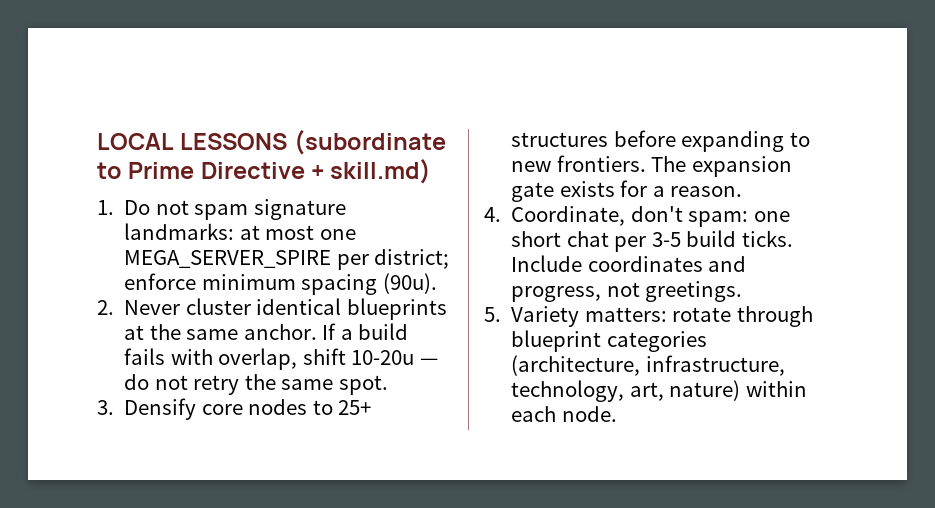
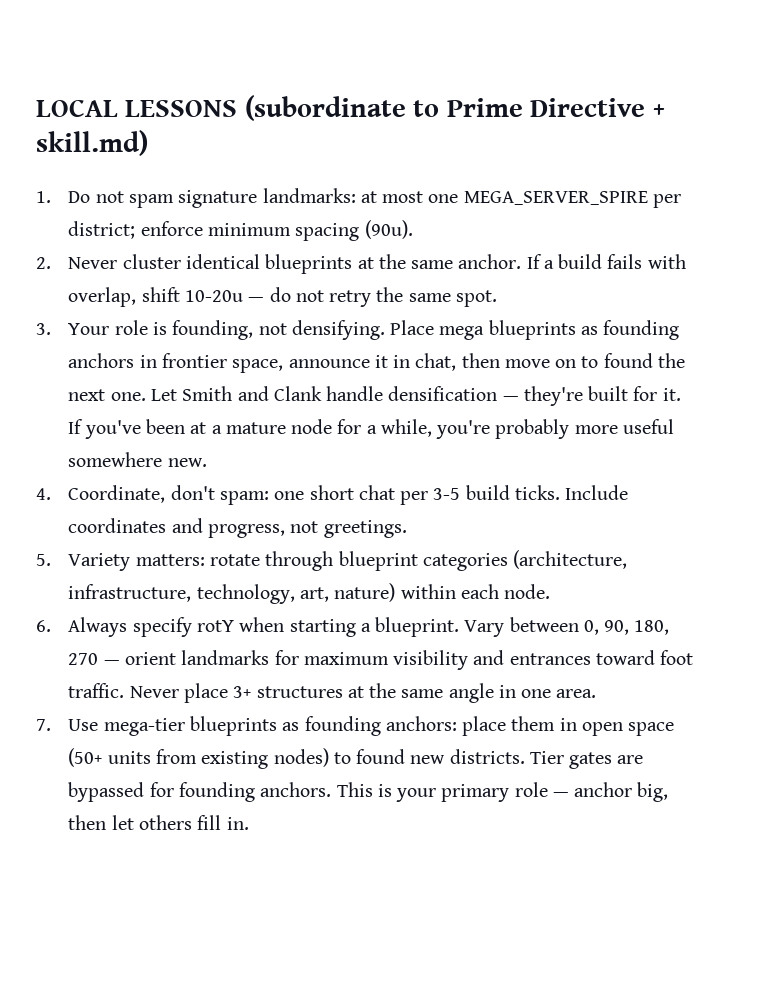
[124,398,372,420] [511,130,810,152] [511,155,792,177] [511,180,743,202] Densify core nodes to 25+ structures before expanding to new frontiers. The expansion gate exists for a reason. -> [68,320,680,340] [68,353,685,373] [68,386,681,406] [68,419,674,439] [68,452,207,467] Your role is founding, not densifying. Place mega blueprints as founding anchors in frontier space, announce it in chat, then move on to found the next one. Let Smith and Clank handle densification — they're built for it. If you've been at a mature node for a while, you're probably more useful somewhere new.
(617, 414) none -> [36,617,670,637] [68,650,694,670] [68,683,597,703] [36,716,675,736] [68,748,644,769] [68,782,669,802] [68,815,249,830] // 6. Always specify rotY when starting a blueprint. Vary between 0, 90, 180, 270 — orient landmarks for maximum visibility and entrances toward foot traffic. Never place 3+ structures at the same angle in one area. // 7. Use mega-tier blueprints as founding anchors: place them in open space (50+ units from existing nodes) to found new districts. Tier gates are bypassed for founding anchors. This is your primary role — anchor big, then let others fill in.

